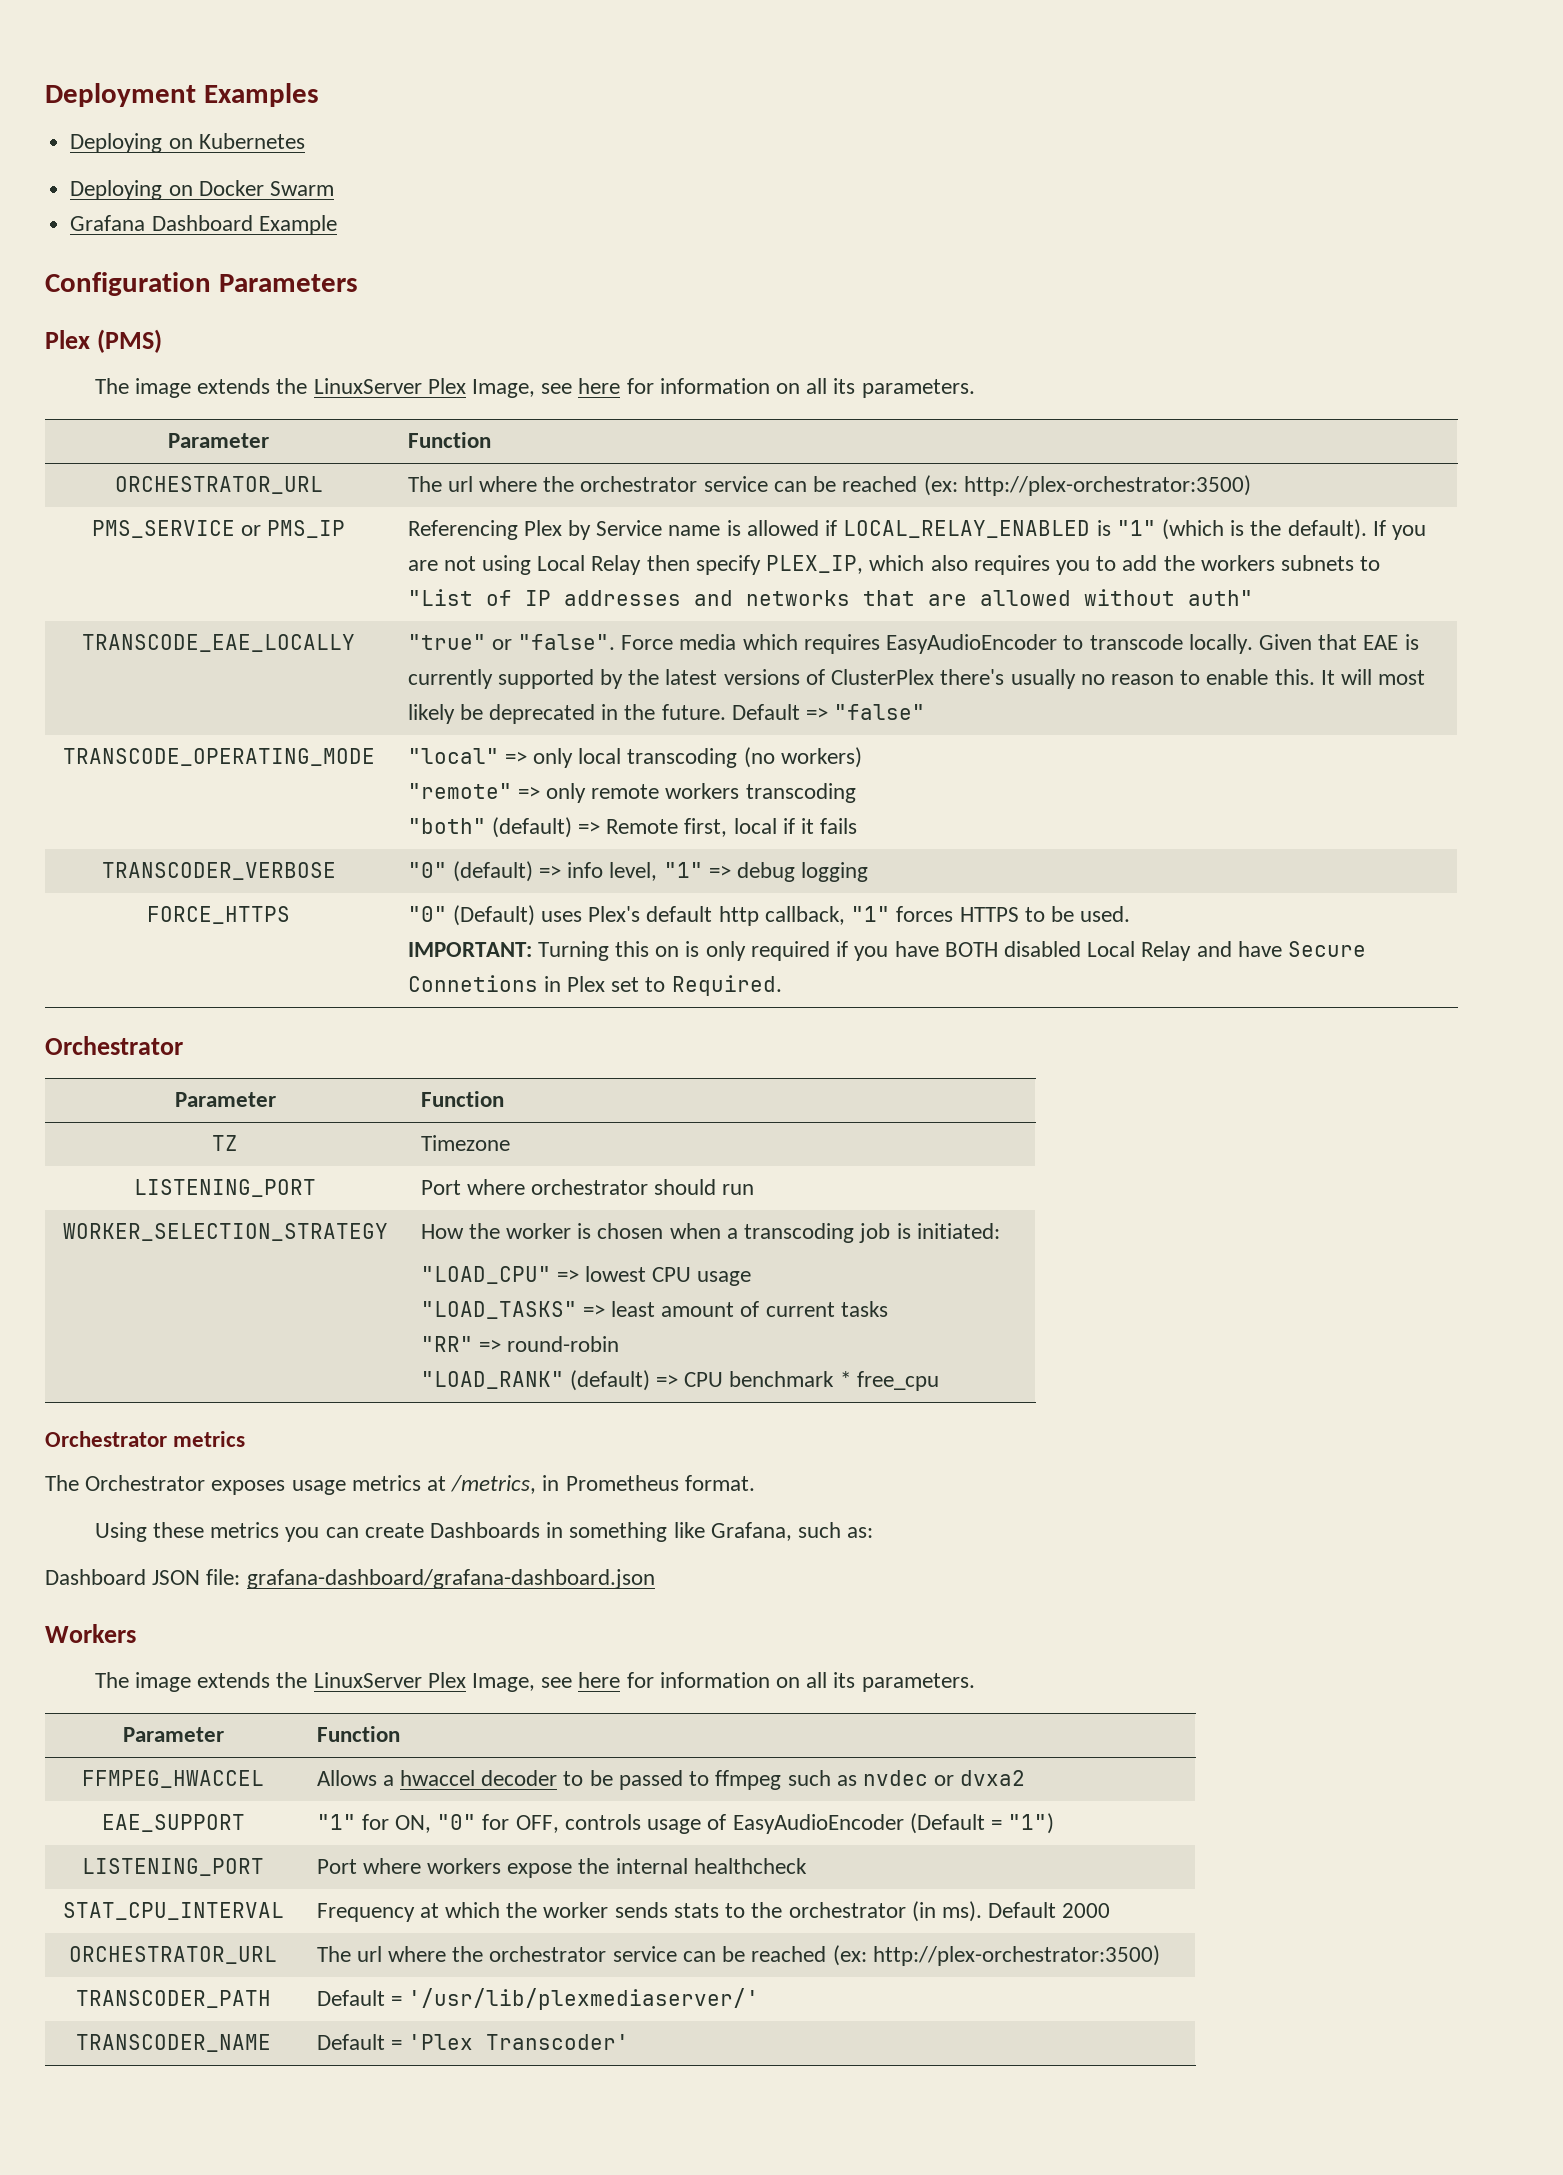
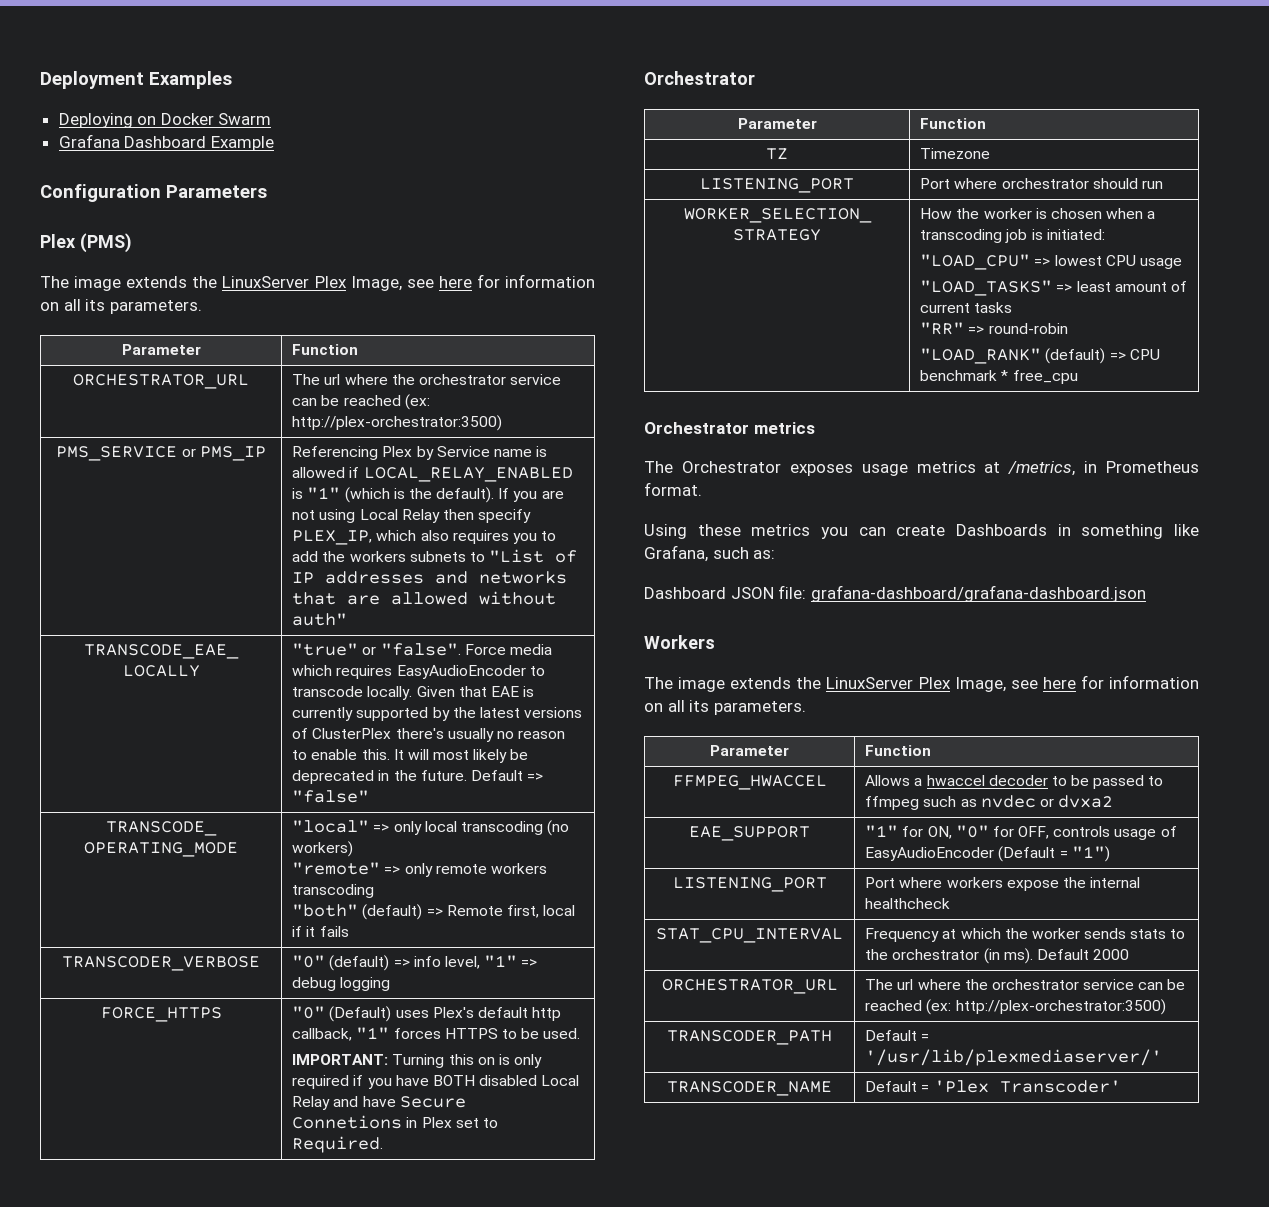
[70,133,305,153] // Deploying on Kubernetes -> (232, 80) none

